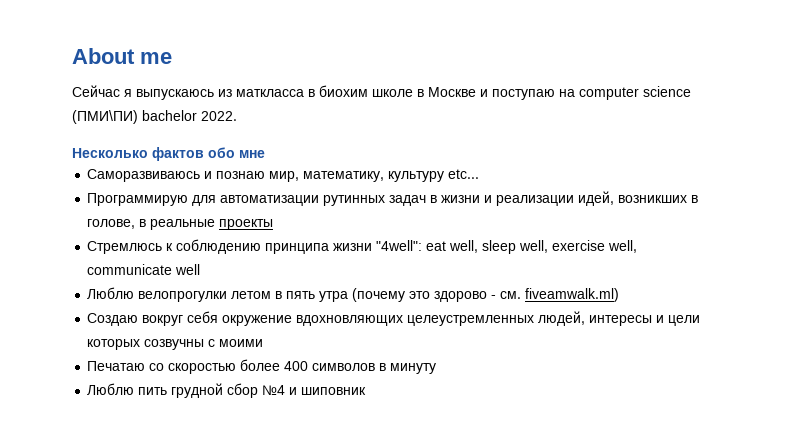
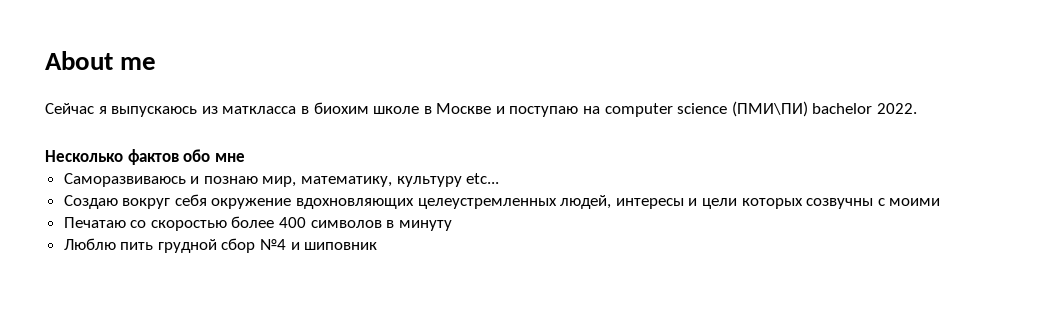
[87,191,699,206] [87,219,274,230] [87,239,638,254] [87,264,201,275] [87,287,620,302] // Программирую для автоматизации рутинных задач в жизни и реализации идей, возникших в голове, в реальные проекты // Стремлюсь к соблюдению принципа жизни "4well": eat well, sleep well, exercise well, communicate well // Люблю велопрогулки летом в пять утра (почему это здорово - см. fiveamwalk.ml) -> (500, 178) none

